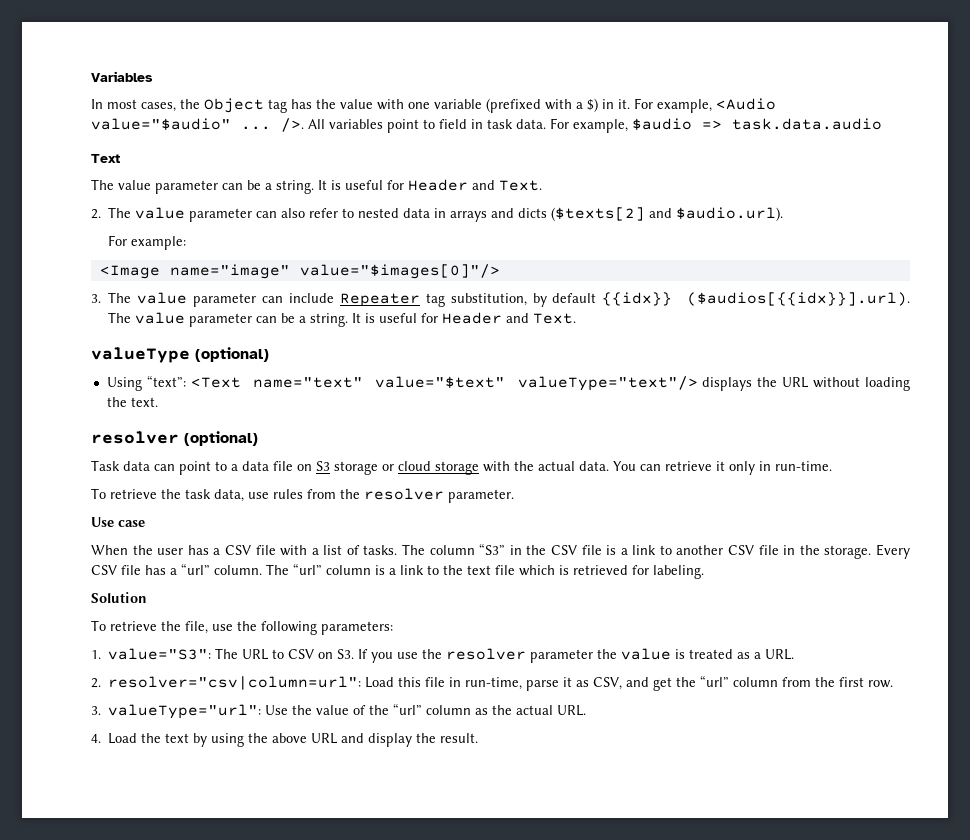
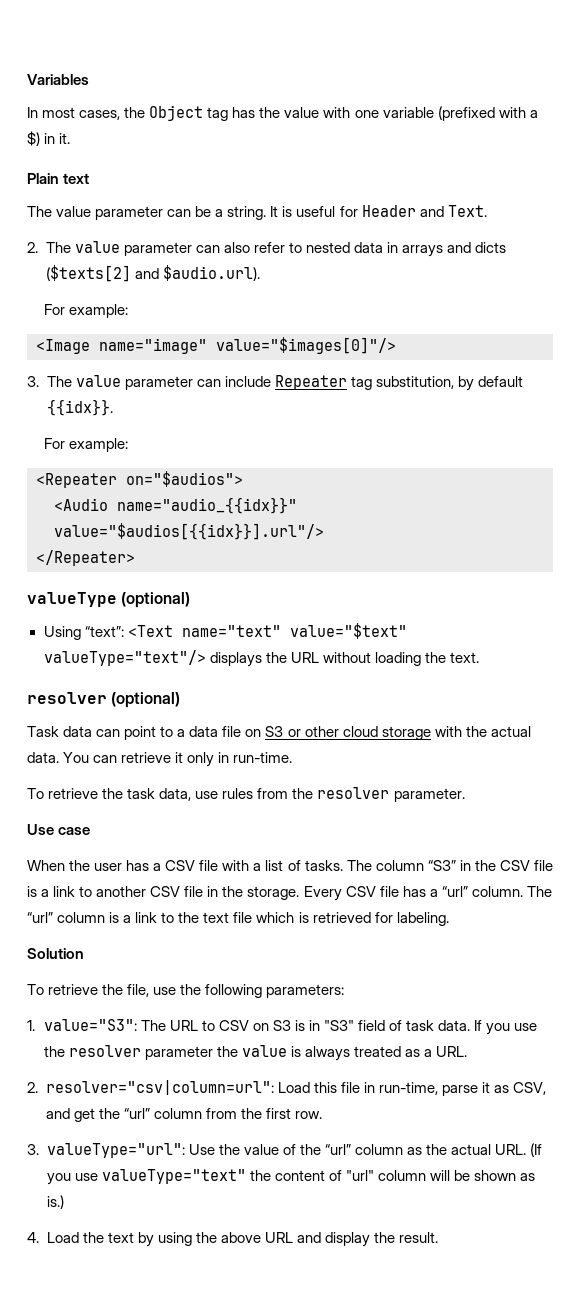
[634,98,776,113] [91,118,882,133] [91,154,120,163] For example, <Audio value="$audio" ... />. All variables point to field in task data. For example, $audio => task.data.audio // Text -> [27,173,90,184] // Plain text
[602,292,910,306] [108,312,577,327] {{idx}} ($audios[{{idx}}].url). The value parameter can be a string. It is useful for Header and Text. -> [46,399,113,416] [43,438,128,452] [36,471,243,488] [54,497,297,514] [54,523,324,540] [36,550,135,566] {{idx}}. // For example: // <Repeater on="$audios"> // <Audio name="audio_{{idx}}" value="$audios[{{idx}}].url"/> // </Repeater>
[334,461,394,475] storage or -> [287,726,339,737] or other
[337,649,355,659] S3. -> [272,1020,471,1031] S3 is in "S3" field of task data.
(686, 654) none -> [304,1046,350,1061] always
(587, 710) none -> [530,1143,543,1157] [46,1169,536,1185] [46,1195,64,1209] (If you use valueType="text" the content of "url" column will be shown as is.)

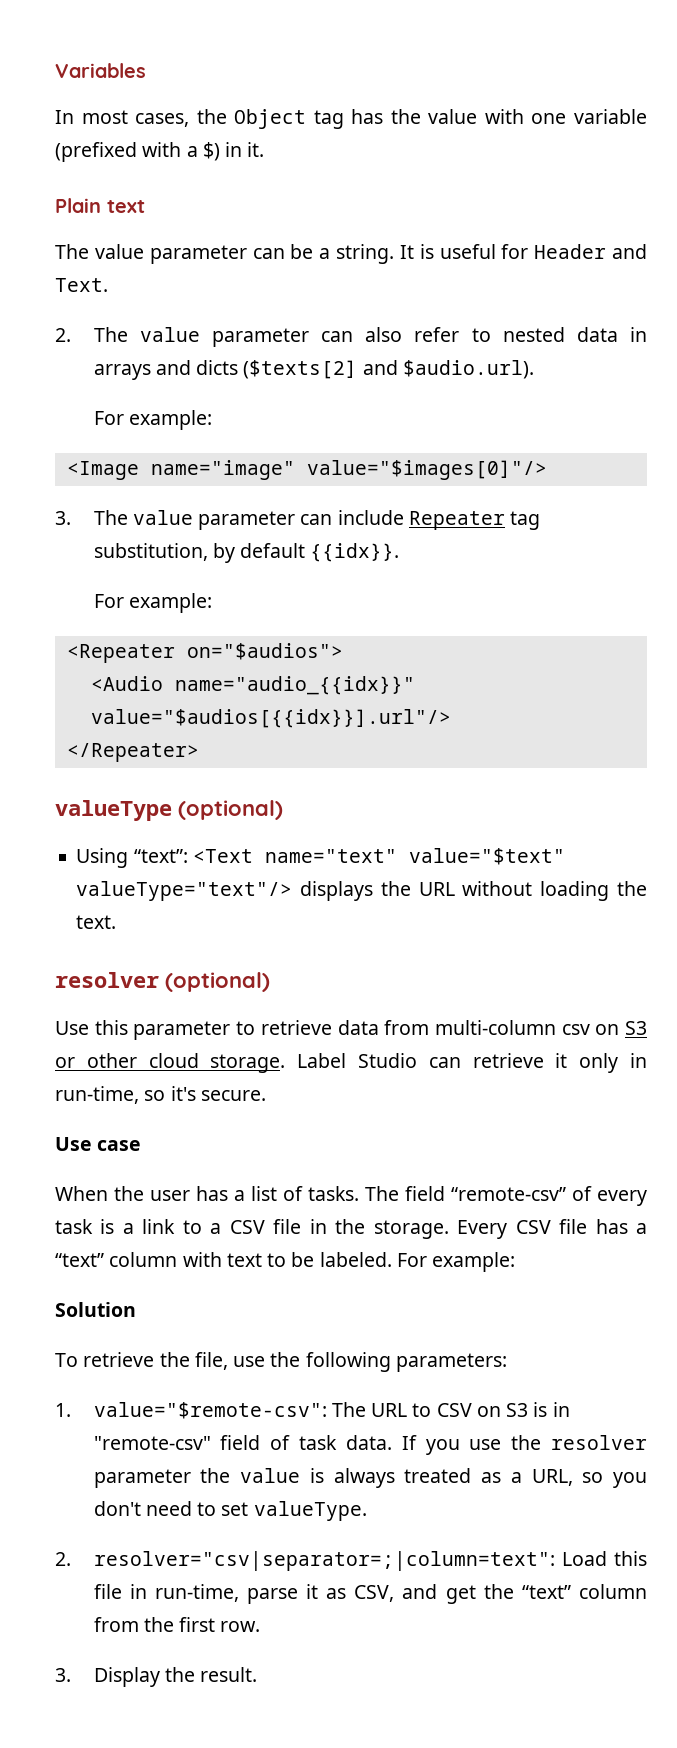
[27,726,242,740] Task data can point to a data file -> [55,1020,590,1040] Use this parameter to retrieve data from multi-column csv
[381,726,531,740] [27,752,90,763] storage with the actual data. You -> [210,1053,418,1073] storage. Label Studio
[233,752,293,763] [27,787,465,802] run-time. // To retrieve the task data, use rules from the resolver parameter. -> [55,1086,266,1104] run-time, so it's secure.
[165,860,553,871] [27,886,147,897] CSV file with a list of tasks. The column “S3” in the CSV file is a link to another -> [251,1186,647,1206] [55,1219,222,1234] list of tasks. The field “remote-csv” of every task is a link to a
[441,886,552,897] [27,912,449,926] “url” column. The “url” column is a link to the text file which is retrieved for labeling. -> [55,1252,516,1272] “text” column with text to be labeled. For example:
[43,1019,137,1031] value="S3": -> [93,1402,327,1419] value="$remote-csv":
[324,1020,355,1031] "S3" -> [93,1436,211,1450] "remote-csv"
[436,1046,468,1057] [27,1080,274,1095] URL. // 2. resolver="csv|column=url": -> [531,1469,648,1488] [93,1501,367,1521] [55,1551,555,1571] URL, so you don't need to set valueType. // 2. resolver="csv|separator=;|column=text":
[123,1108,150,1119] “url” -> [521,1585,571,1599] “text”
[46,1143,543,1158] [46,1169,536,1185] [46,1195,64,1209] [27,1232,370,1247] valueType="url": Use the value of the “url” column as the actual URL. (If you use valueType="text" the content of "url" column will be shown as is.) // 4. Load the text by using the above URL and display -> [93,1667,160,1687] Display

